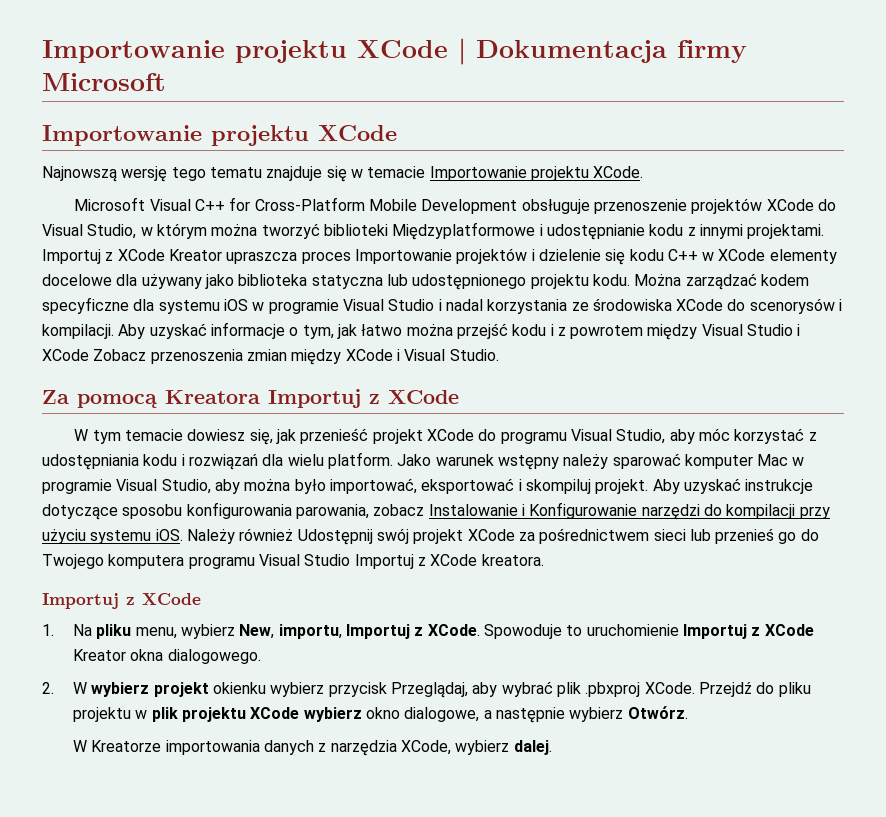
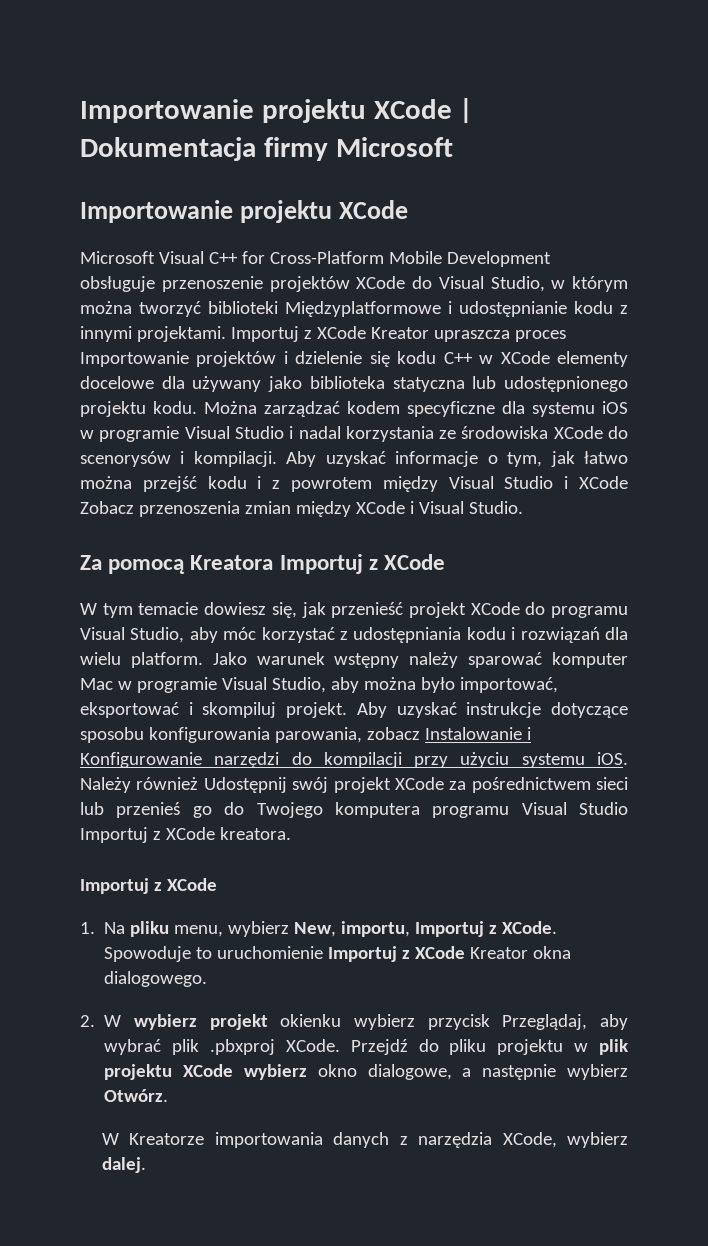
[42,166,644,182] // Najnowszą wersję tego tematu znajduje się w temacie Importowanie projektu XCode. -> (409, 209) none

